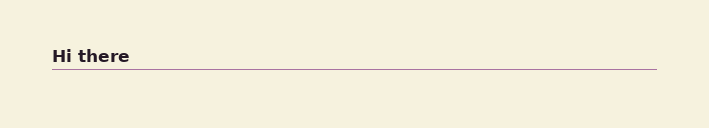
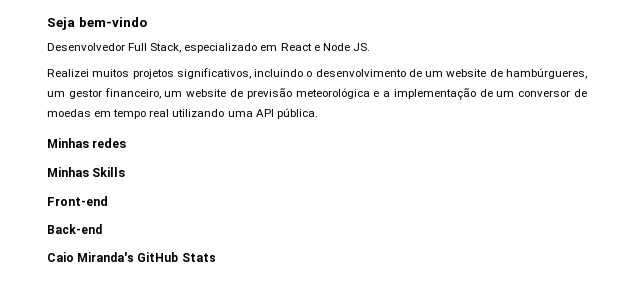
[52,49,130,62] Hi there -> [47,17,147,30] [47,43,370,53] [47,68,587,79] [47,88,587,100] [47,108,318,119] [47,138,127,148] [47,167,126,177] [47,196,108,206] [47,224,102,234] [47,252,216,262] Seja bem-vindo // Desenvolvedor Full Stack, especializado em React e Node JS. // Realizei muitos projetos significativos, incluindo o desenvolvimento de um website de hambúrgueres, um gestor financeiro, um website de previsão meteorológica e a implementação de um conversor de moedas em tempo real utilizando uma API pública. // Minhas redes // Minhas Skills // Front-end // Back-end // Caio Miranda's GitHub Stats

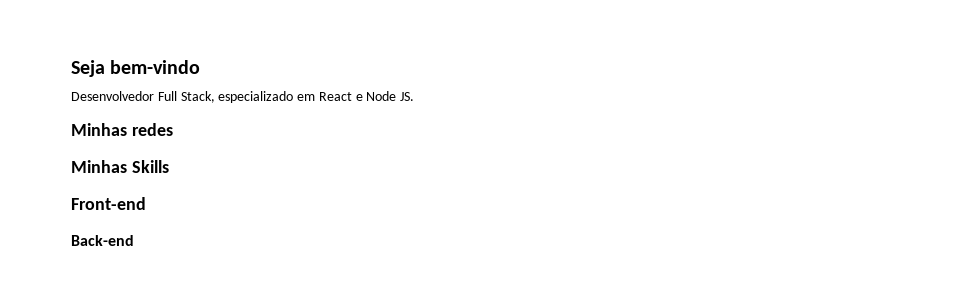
[47,68,587,79] [47,88,587,100] [47,108,318,119] // Realizei muitos projetos significativos, incluindo o desenvolvimento de um website de hambúrgueres, um gestor financeiro, um website de previsão meteorológica e a implementação de um conversor de moedas em tempo real utilizando uma API pública. -> (415, 96) none
[47,252,216,262] // Caio Miranda's GitHub Stats -> (134, 240) none

